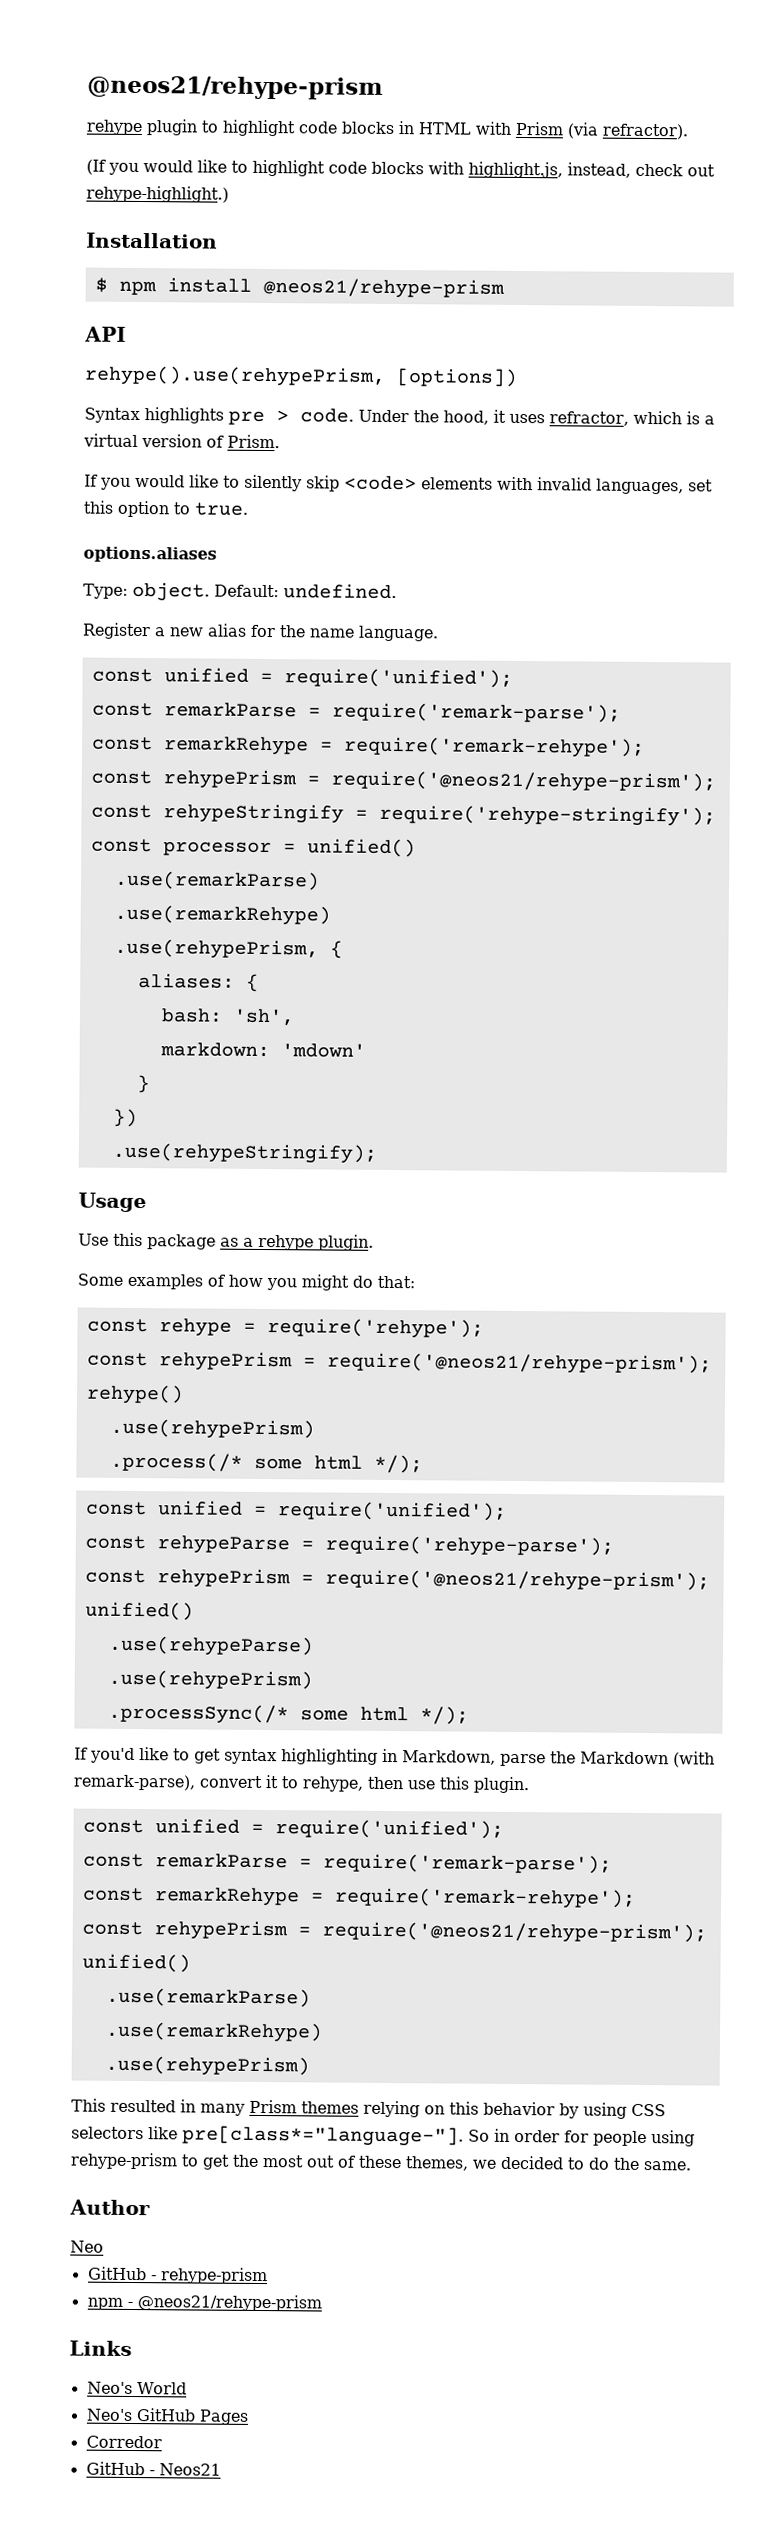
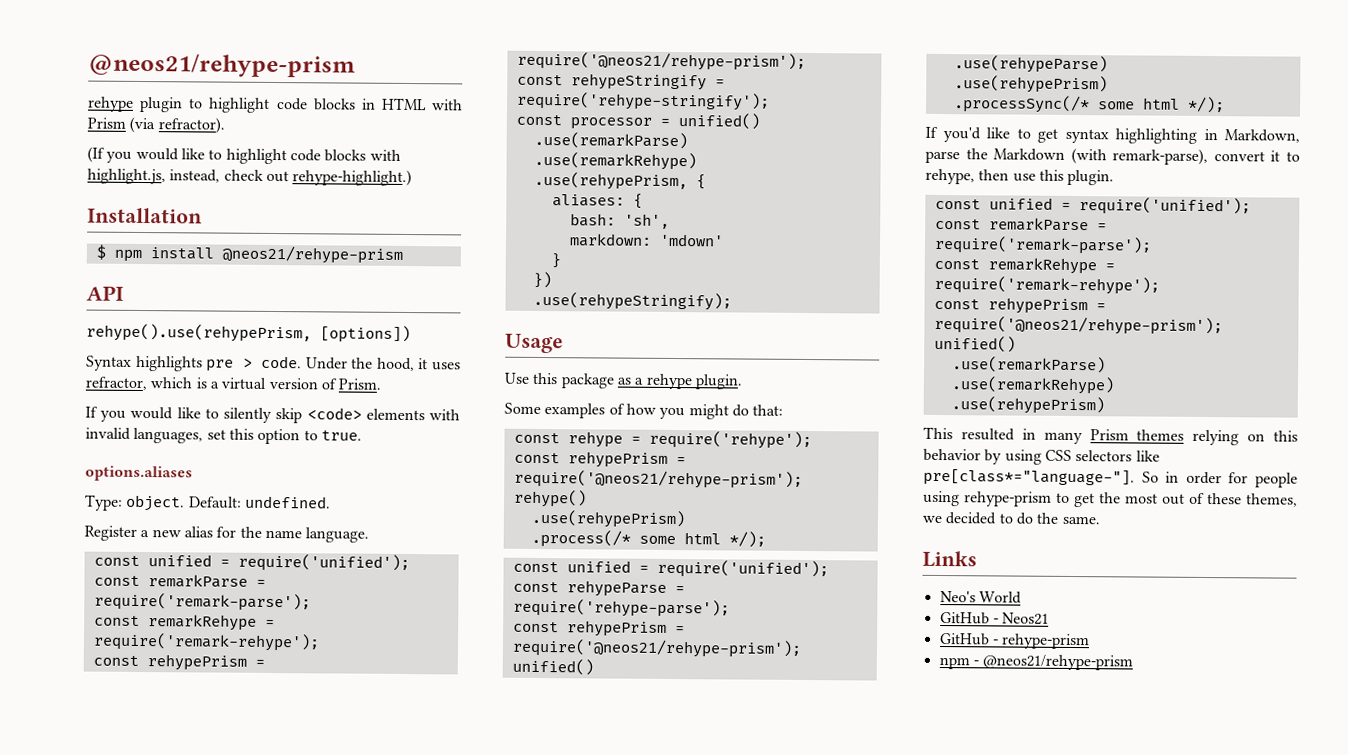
[69,2199,150,2216] [70,2240,104,2253] Author // Neo -> [922,550,977,568] [939,590,1022,604] [939,611,1050,625] Links // Neo's World // GitHub - Neos21
[69,2340,132,2356] [86,2381,187,2395] [85,2408,249,2425] [85,2435,162,2449] [85,2461,221,2476] // Links // Neo's World // Neo's GitHub Pages // Corredor // GitHub - Neos21 -> (1134, 662) none

